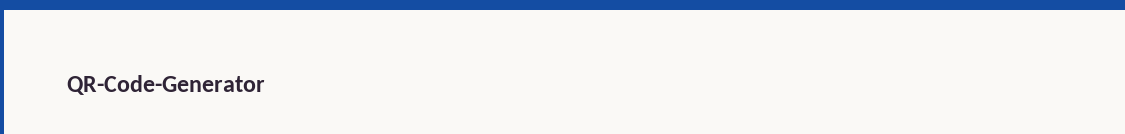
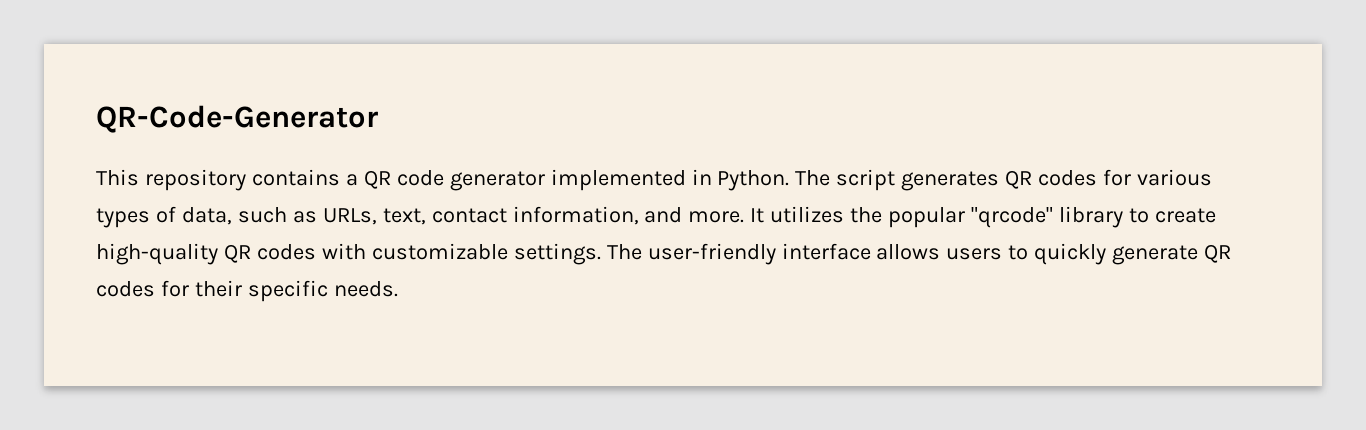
(265, 85) none -> [96,169,1213,191] [96,206,1216,228] [96,243,1232,265] [96,280,398,302] // This repository contains a QR code generator implemented in Python. The script generates QR codes for various types of data, such as URLs, text, contact information, and more. It utilizes the popular "qrcode" library to create high-quality QR codes with customizable settings. The user-friendly interface allows users to quickly generate QR codes for their specific needs.

